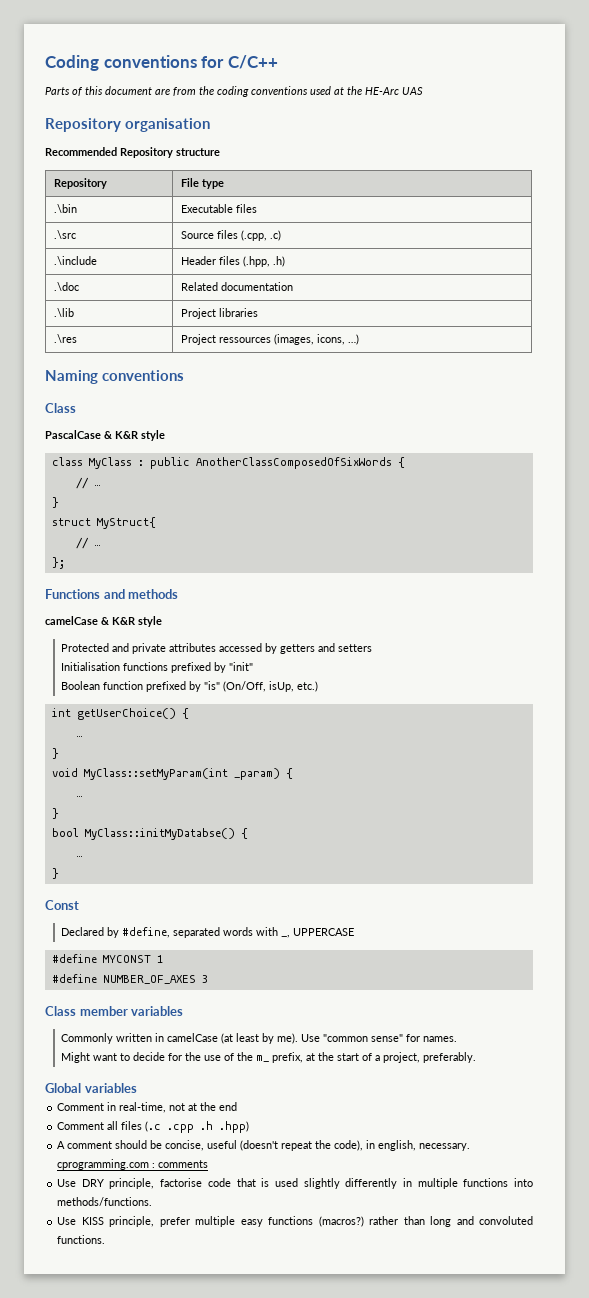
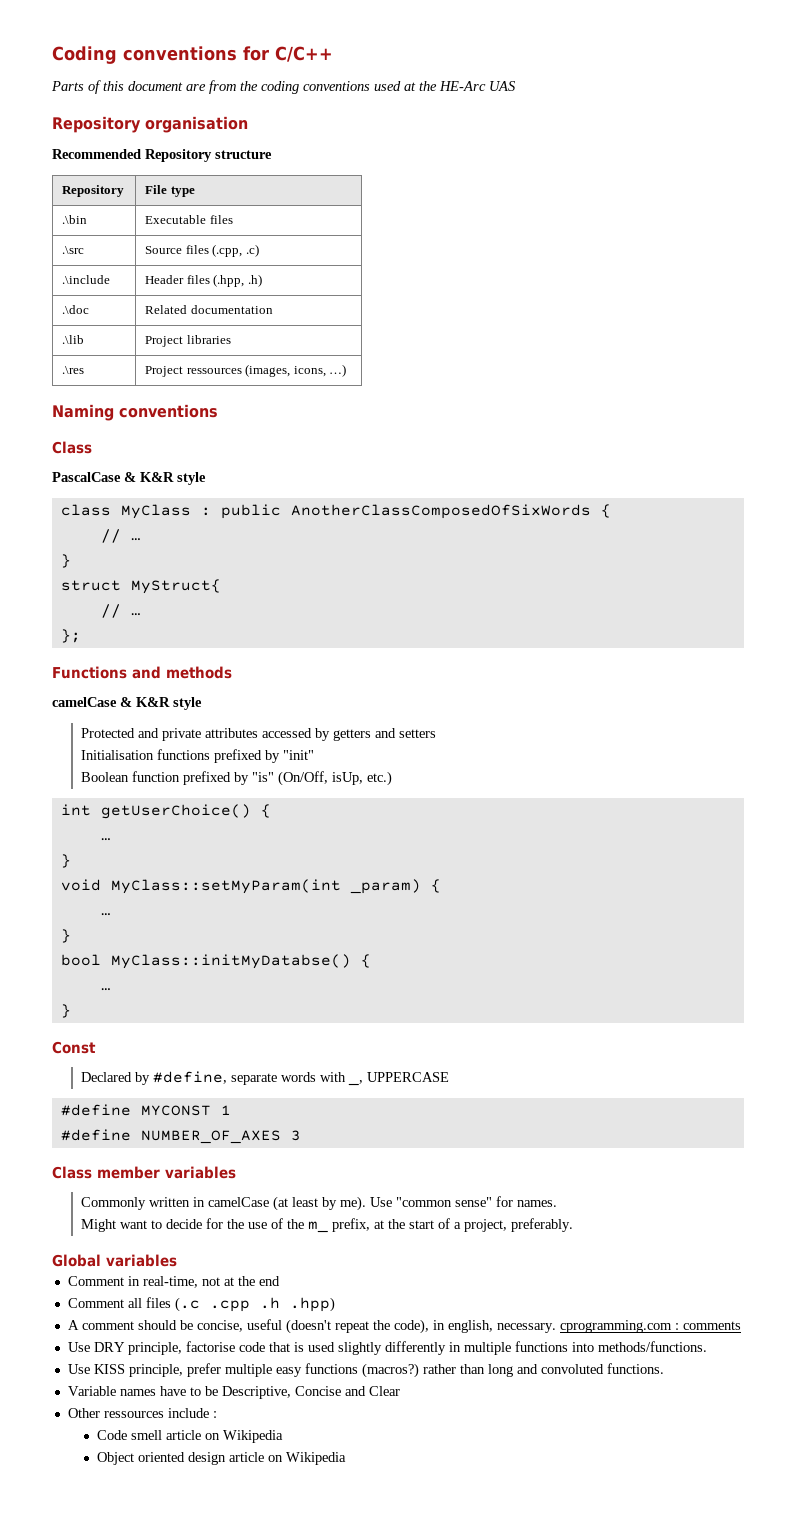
[172,927,220,938] separated -> [230,1073,277,1085] separate
(106, 1239) none -> [67,1386,400,1399] [67,1408,217,1418] [96,1430,283,1443] [96,1452,346,1465] // Variable names have to be Descriptive, Concise and Clear // Other ressources include : // Code smell article on Wikipedia // Object oriented design article on Wikipedia

